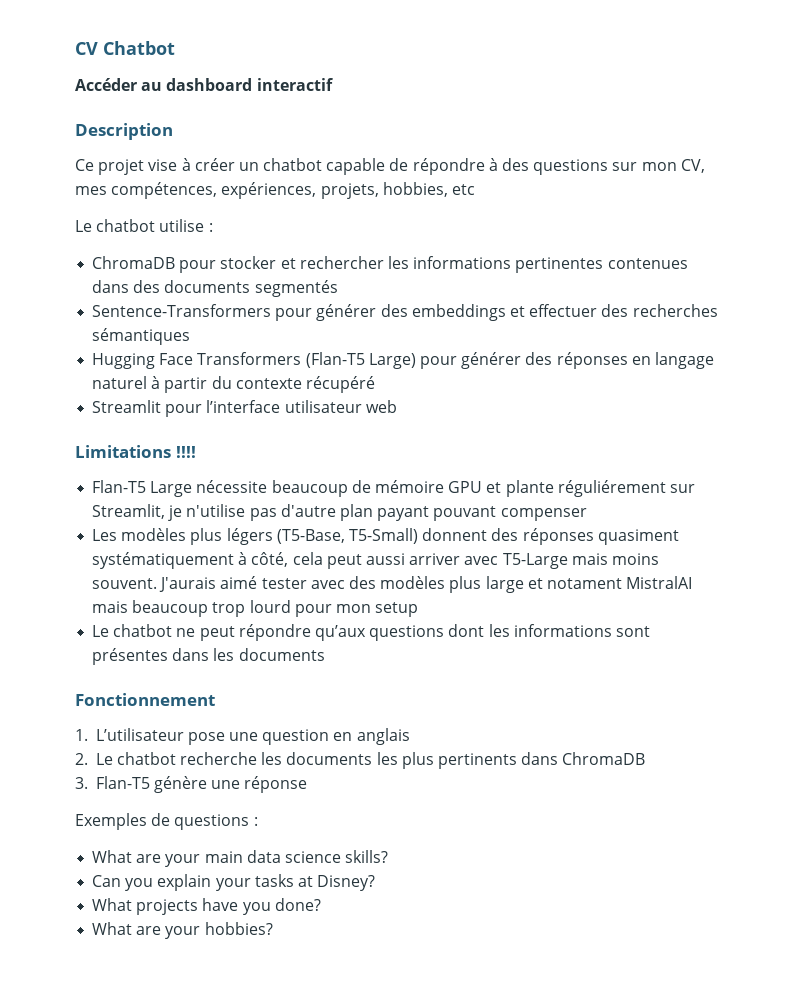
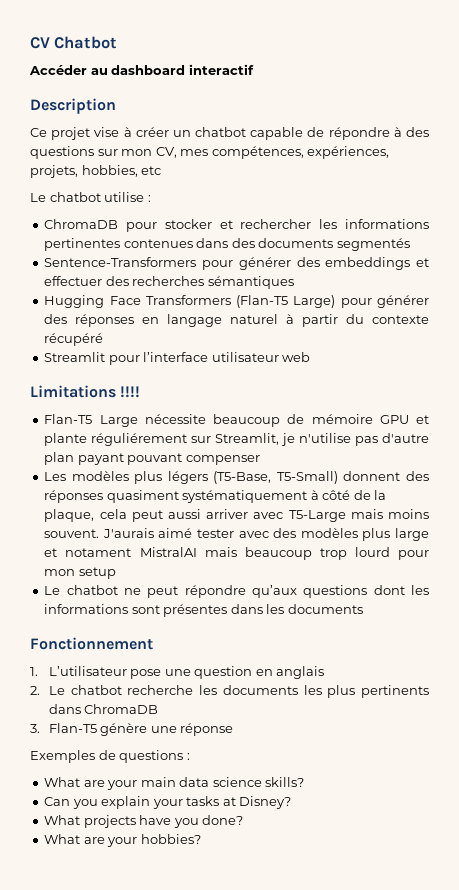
[251,552,289,567] côté, -> [322,490,387,500] [44,509,95,522] côté de la plaque,

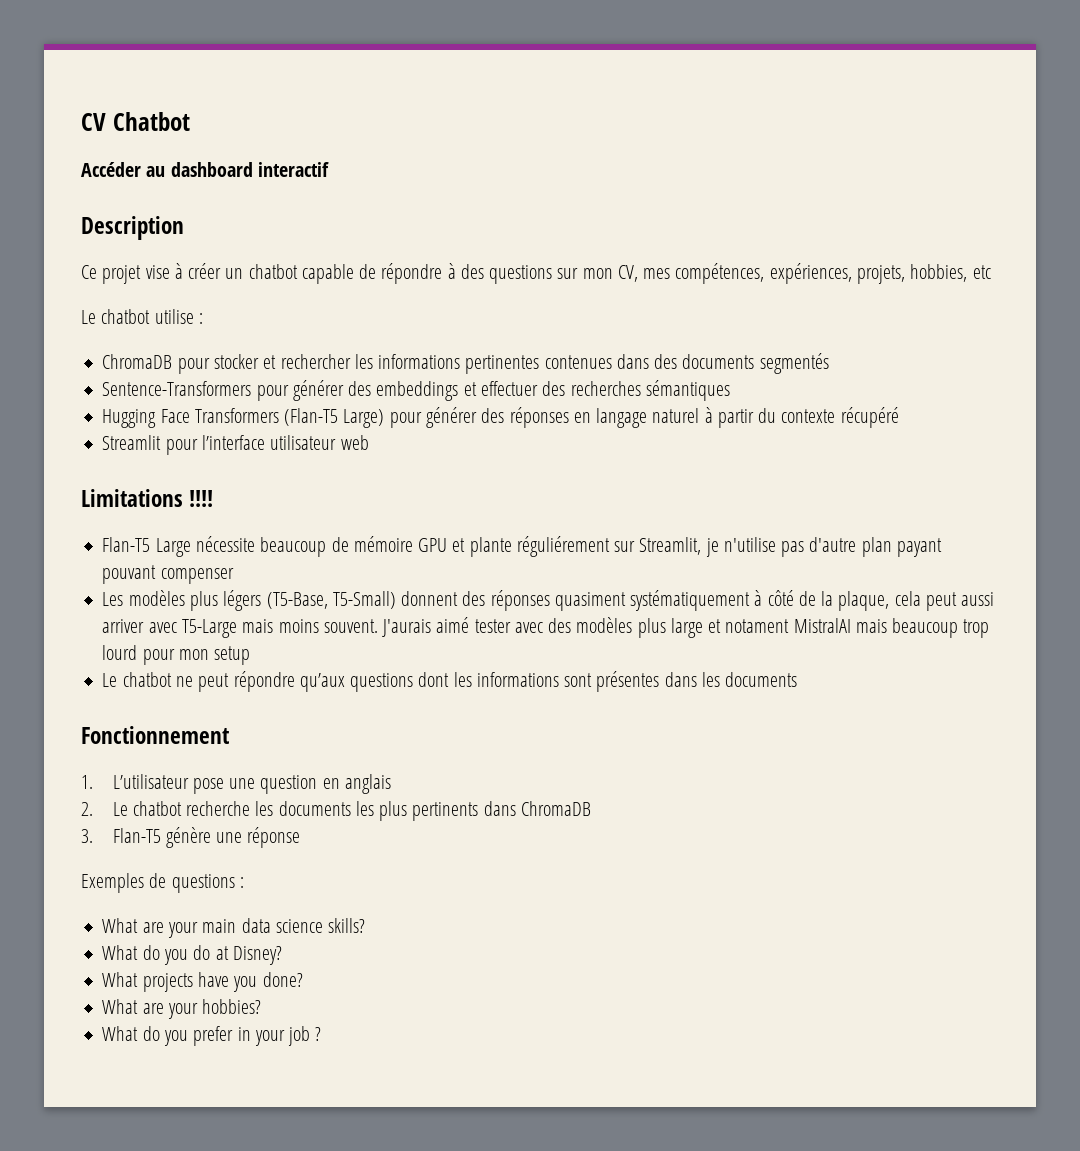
[44,796,220,809] Can you explain your tasks -> [102,945,211,965] What do you do
(201, 839) none -> [102,1026,322,1046] // What do you prefer in your job ?

